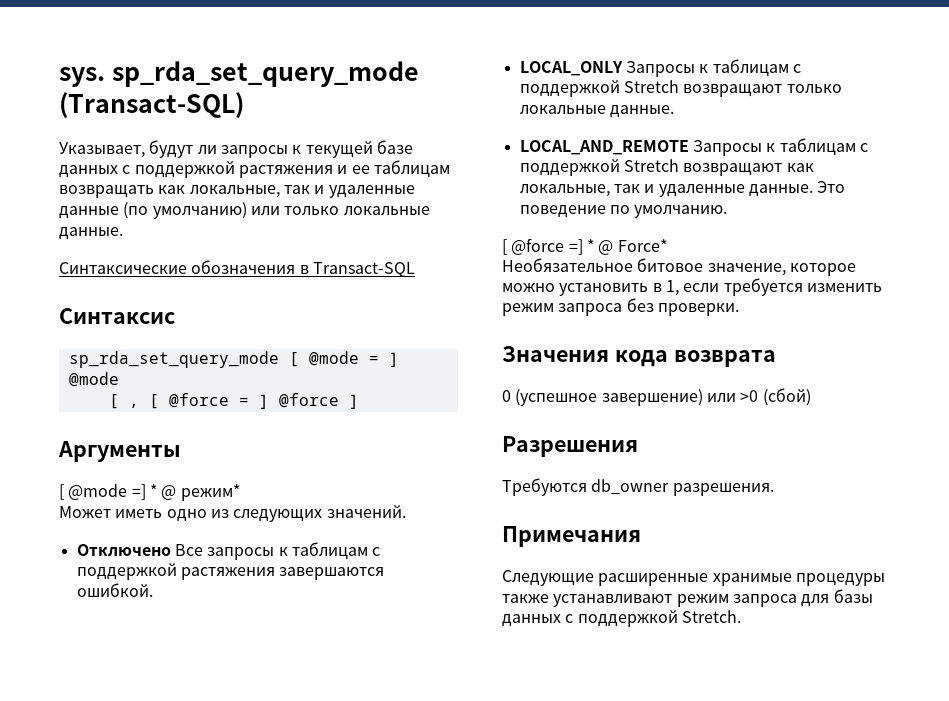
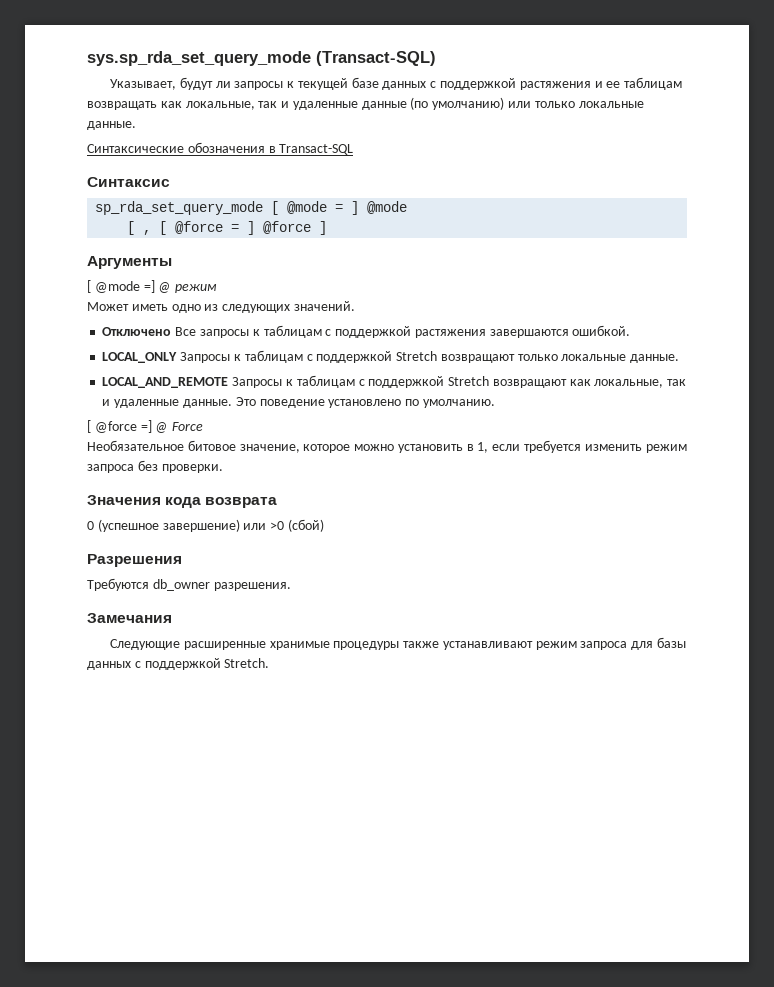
[59,61,419,87] sys. sp_rda_set_query_mode -> [87,51,311,66] sys.sp_rda_set_query_mode
[149,484,240,501] * @ режим* -> [158,282,218,293] @ режим
(606, 211) none -> [328,399,402,408] установлено
[586,239,667,255] * @ Force* -> [155,422,204,433] @ Force
[502,526,641,547] Примечания -> [87,613,172,623] Замечания

